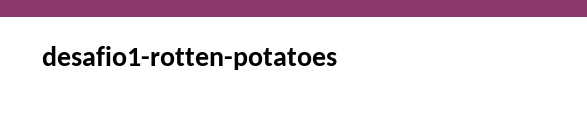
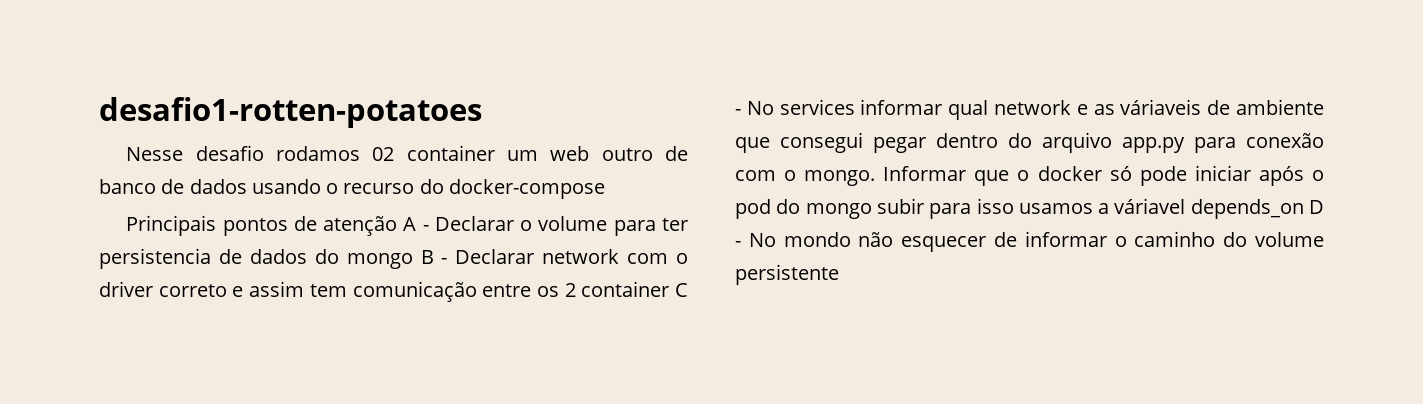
(337, 58) none -> [126,145,688,161] [99,179,605,199] [126,215,688,236] [99,248,688,269] [99,281,688,302] [735,99,1324,120] [735,132,1324,153] [735,165,1325,186] [735,198,1324,219] [735,231,1324,252] [735,264,839,285] // Nesse desafio rodamos 02 container um web outro de banco de dados usando o recurso do docker-compose // Principais pontos de atenção A - Declarar o volume para ter persistencia de dados do mongo B - Declarar network com o driver correto e assim tem comunicação entre os 2 container C - No services informar qual network e as váriaveis de ambiente que consegui pegar dentro do arquivo app.py para conexão com o mongo. Informar que o docker só pode iniciar após o pod do mongo subir para isso usamos a váriavel depends_on D - No mondo não esquecer de informar o caminho do volume persistente

